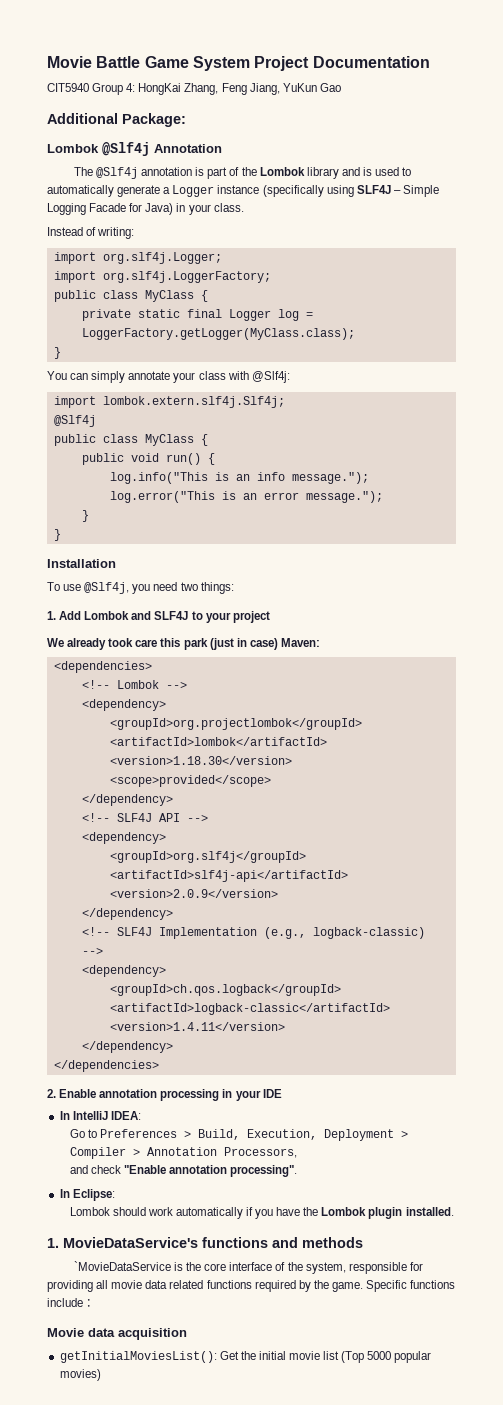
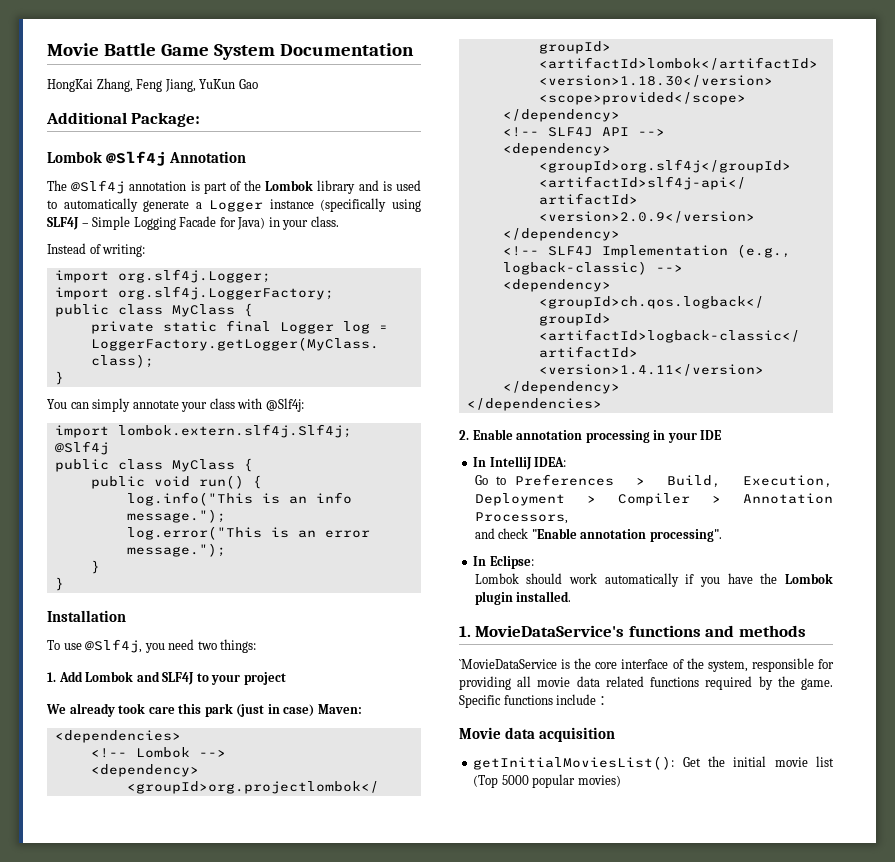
[254,56,310,71] Project -> (275, 52) none
[47,83,136,95] CIT5940 Group 4: -> (414, 49) none

